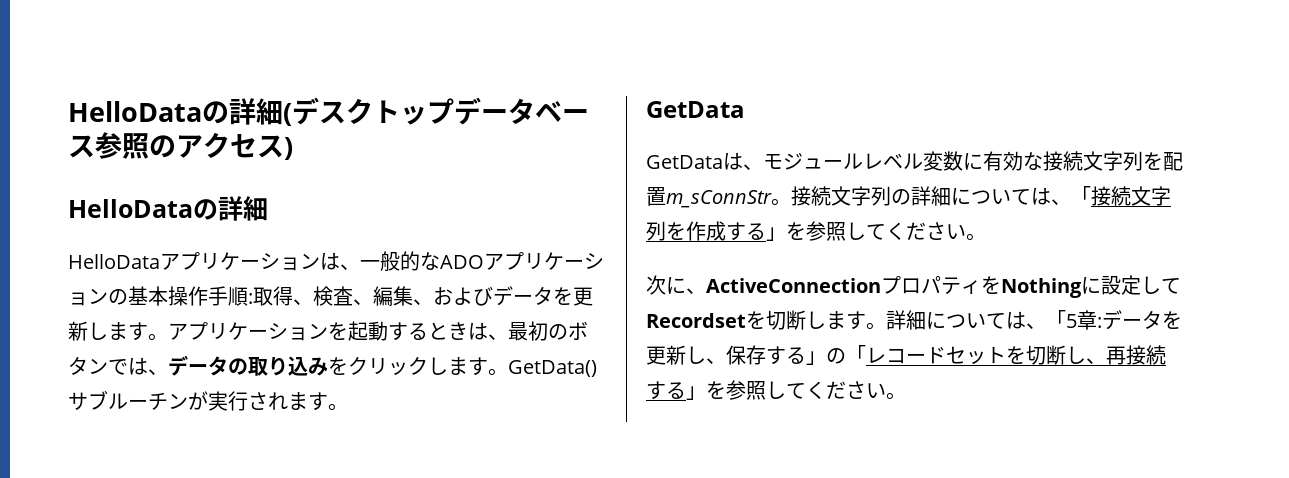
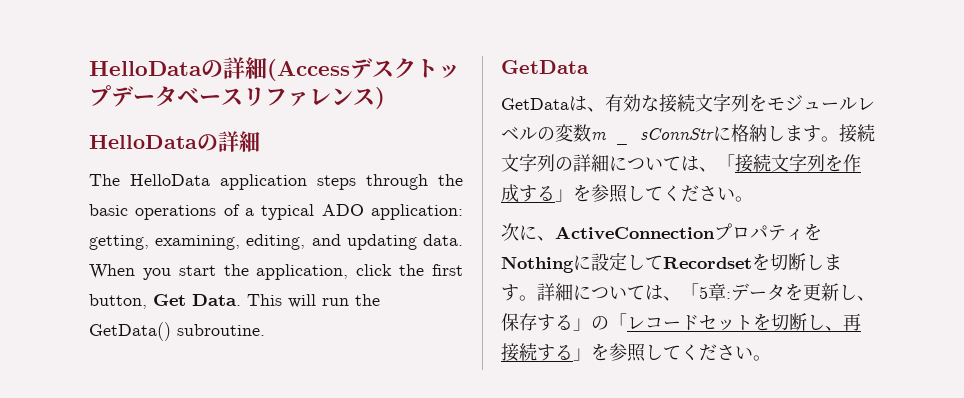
[68,98,292,126] HelloDataの詳細( -> [89,57,350,81] HelloDataの詳細(Access
[95,132,257,159] 参照のアクセ -> [243,87,353,107] リファレン
[68,251,604,271] [68,286,593,306] [68,321,588,341] [68,355,597,377] [68,390,348,411] [646,101,745,118] [646,151,983,171] HelloDataアプリケーションは、一般的なADOアプリケーションの基本操作手順:取得、検査、編集、およびデータを更新します。アプリケーションを起動するときは、最初のボタンでは、データの取り込みをクリックします。GetData()サブルーチンが実行されます。 // GetData // GetDataは、モジュールレベル変数に -> [89,174,463,190] [89,204,464,220] [89,234,463,250] [89,264,463,280] [89,294,380,309] [89,322,265,341] [501,60,589,74] [501,96,605,112] The HelloData application steps through the basic operations of a typical ADO application: getting, examining, editing, and updating data. When you start the application, click the first button, Get Data. This will run the GetData() subroutine. // GetData // GetDataは、
[1163,152,1183,171] [646,187,772,208] 配置m_sConnStr -> [767,95,875,111] [501,124,607,142] [616,140,630,145] [640,124,821,142] モジュールレベルの変数m _ sConnStrに格納します

